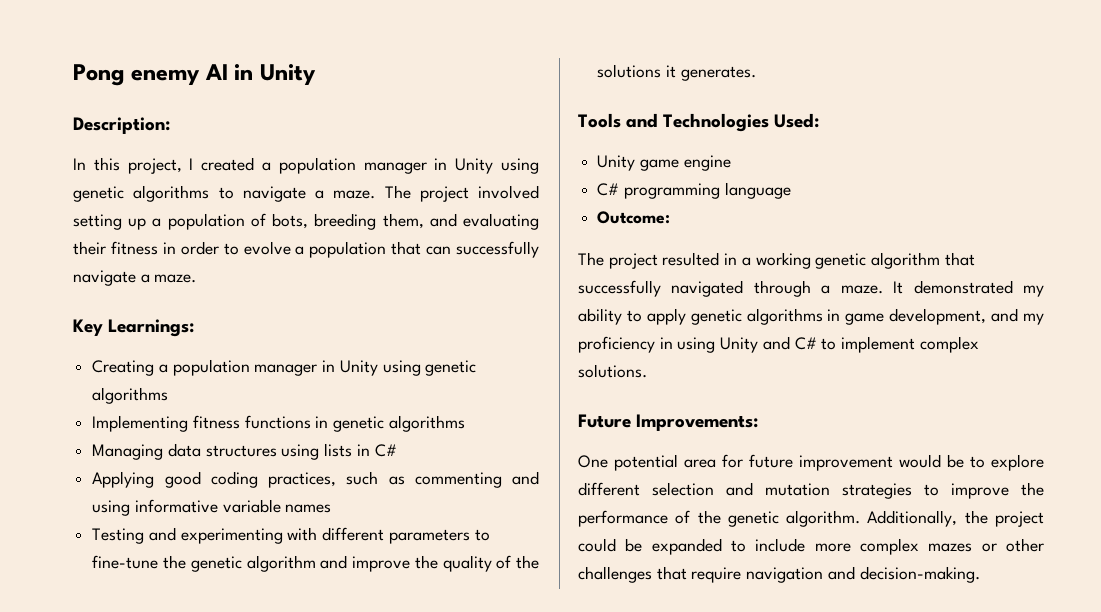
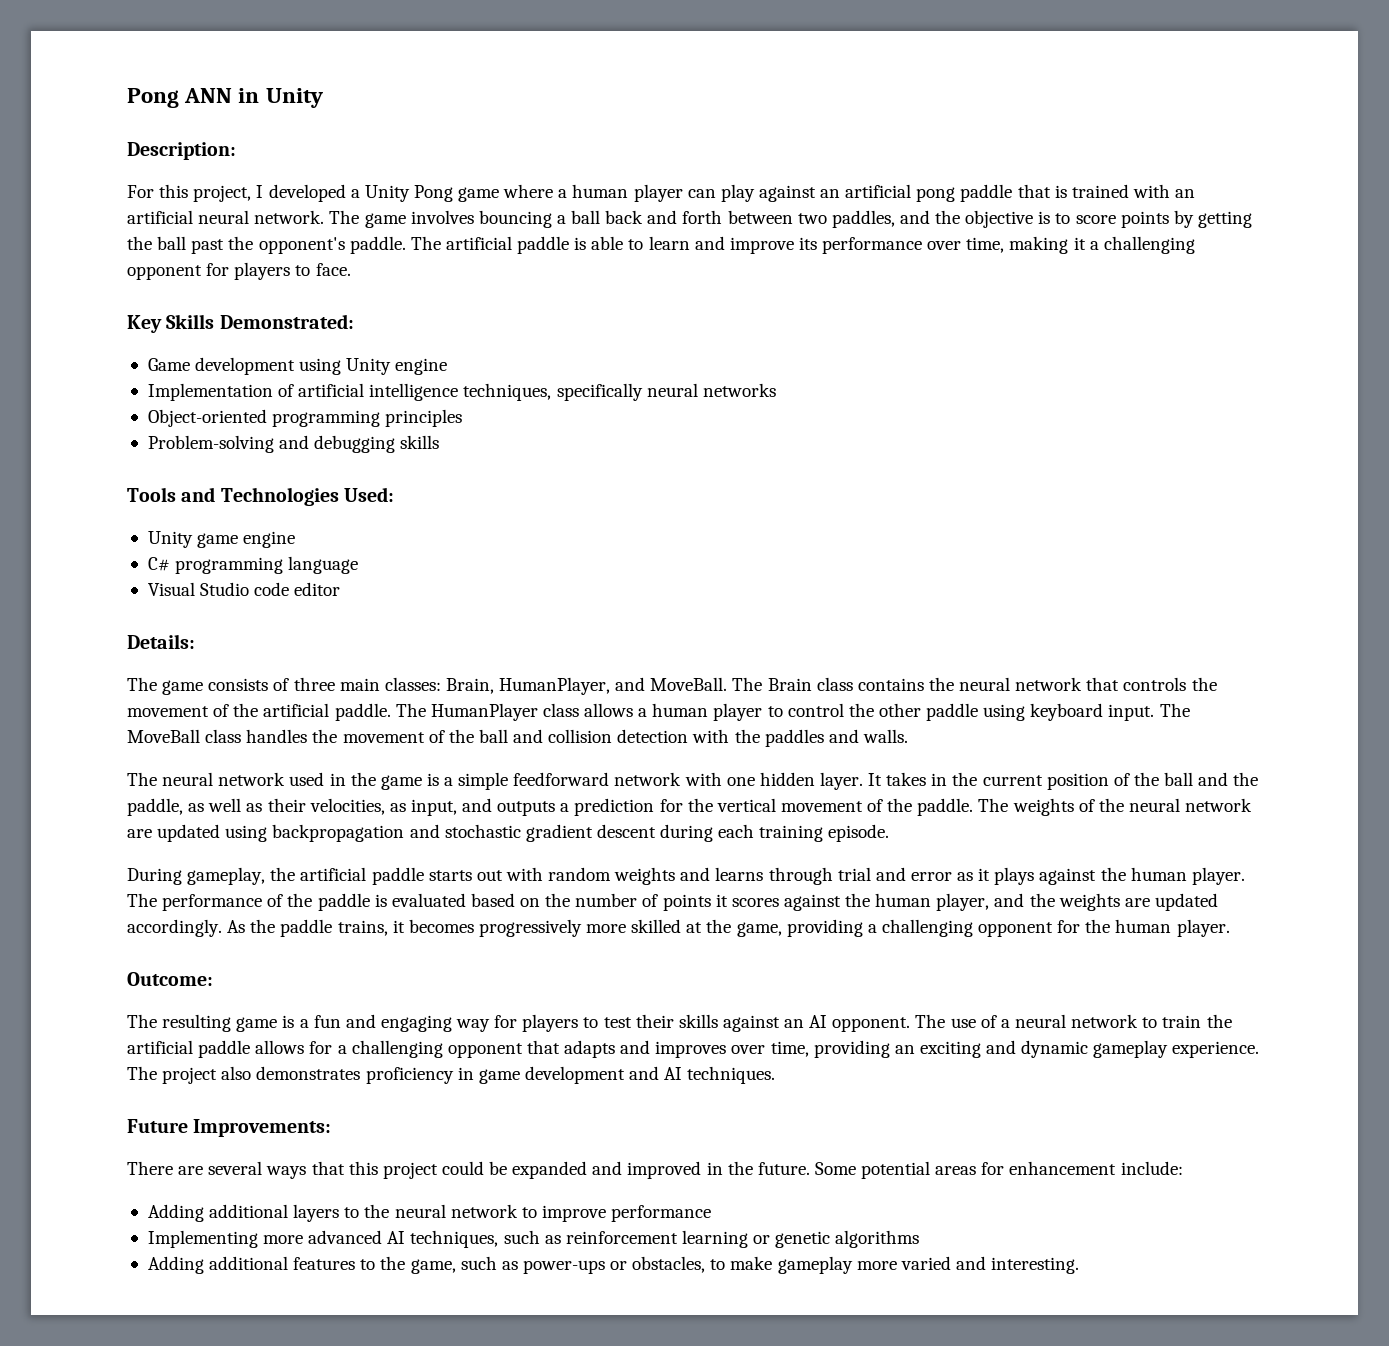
[73,64,228,86] Pong enemy AI -> [127,88,233,108] Pong ANN
[73,158,86,170] In -> [127,185,154,198] For
[201,157,539,174] [73,185,539,202] [73,213,539,230] [73,241,539,258] [73,270,197,286] [73,319,195,337] [92,359,477,376] [92,387,169,404] [92,415,465,432] [92,443,397,460] [92,471,539,488] [92,499,332,516] [92,527,490,544] [92,555,539,572] [597,64,756,81] created a population manager in Unity using genetic algorithms to navigate a maze. The project involved setting up a population of bots, breeding them, and evaluating their fitness in order to evolve a population that can successfully navigate a maze. // Key Learnings: // Creating a population manager in Unity using genetic algorithms // Implementing fitness functions in genetic algorithms // Managing data structures using lists in C# // Applying good coding practices, such as commenting and using informative variable names // Testing and experimenting with different parameters to fine-tune the genetic algorithm and improve the quality of the solutions it generates. -> [268,184,1196,202] [127,210,1252,228] [127,236,1195,254] [127,262,351,280] [127,314,354,333] [147,357,448,375] [147,383,776,401] [147,409,463,427] [147,435,440,453] developed a Unity Pong game where a human player can play against an artificial pong paddle that is trained with an artificial neural network. The game involves bouncing a ball back and forth between two paddles, and the objective is to score points by getting the ball past the opponent's paddle. The artificial paddle is able to learn and improve its performance over time, making it a challenging opponent for players to face. // Key Skills Demonstrated: // Game development using Unity engine // Implementation of artificial intelligence techniques, specifically neural networks // Object-oriented programming principles // Problem-solving and debugging skills
[597,211,671,224] [578,252,975,269] [578,280,1044,297] [578,308,1044,325] [578,336,979,353] [578,364,647,378] [578,414,759,431] [578,454,1044,471] [578,482,1044,499] [578,510,1044,527] [578,538,1044,555] [578,566,980,583] Outcome: // The project resulted in a working genetic algorithm that successfully navigated through a maze. It demonstrated my ability to apply genetic algorithms in game development, and my proficiency in using Unity and C# to implement complex solutions. // Future Improvements: // One potential area for future improvement would be to explore different selection and mutation strategies to improve the performance of the genetic algorithm. Additionally, the project could be expanded to include more complex mazes or other challenges that require navigation and decision-making. -> [147,582,341,596] [127,634,195,649] [127,677,1217,695] [127,703,1190,721] [127,729,908,747] [127,772,1259,790] [127,798,1253,816] [127,824,890,842] [127,867,1245,885] [127,893,1218,911] [127,919,1230,937] [127,972,213,986] [127,1014,1232,1032] [127,1040,1260,1058] [127,1066,776,1084] [127,1119,332,1137] [127,1161,1183,1179] [147,1204,712,1222] [147,1230,920,1248] [147,1256,1080,1274] Visual Studio code editor // Details: // The game consists of three main classes: Brain, HumanPlayer, and MoveBall. The Brain class contains the neural network that controls the movement of the artificial paddle. The HumanPlayer class allows a human player to control the other paddle using keyboard input. The MoveBall class handles the movement of the ball and collision detection with the paddles and walls. // The neural network used in the game is a simple feedforward network with one hidden layer. It takes in the current position of the ball and the paddle, as well as their velocities, as input, and outputs a prediction for the vertical movement of the paddle. The weights of the neural network are updated using backpropagation and stochastic gradient descent during each training episode. // During gameplay, the artificial paddle starts out with random weights and learns through trial and error as it plays against the human player. The performance of the paddle is evaluated based on the number of points it scores against the human player, and the weights are updated accordingly. As the paddle trains, it becomes progressively more skilled at the game, providing a challenging opponent for the human player. // Outcome: // The resulting game is a fun and engaging way for players to test their skills against an AI opponent. The use of a neural network to train the artificial paddle allows for a challenging opponent that adapts and improves over time, providing an exciting and dynamic gameplay experience. The project also demonstrates proficiency in game development and AI techniques. // Future Improvements: // There are several ways that this project could be expanded and improved in the future. Some potential areas for enhancement include: // Adding additional layers to the neural network to improve performance // Implementing more advanced AI techniques, such as reinforcement learning or genetic algorithms // Adding additional features to the game, such as power-ups or obstacles, to make gameplay more varied and interesting.

